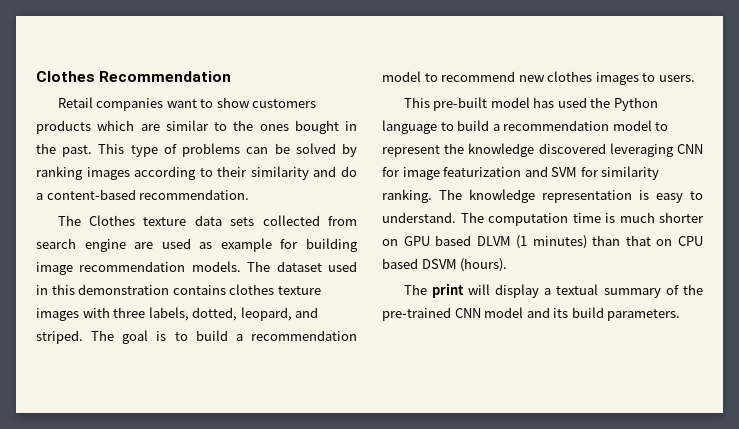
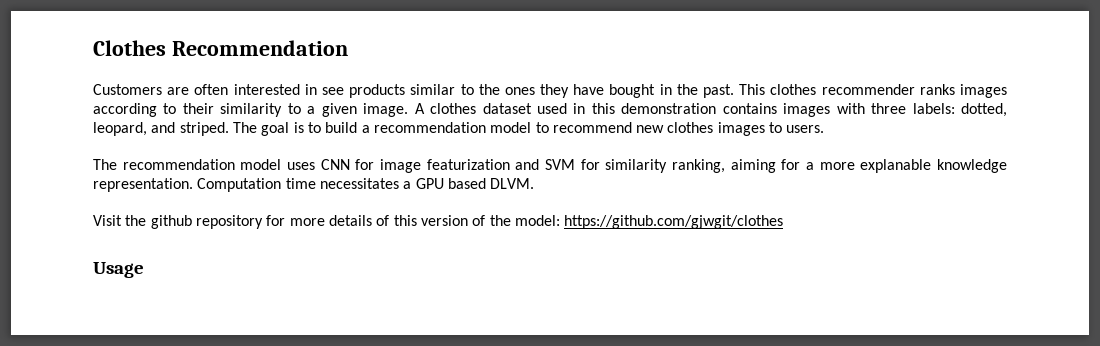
[57,97,317,111] [36,120,160,134] Retail companies want to show customers products which are -> [93,84,406,98] Customers are often interested in see products
(289, 127) none -> [540,84,605,98] they have
[130,143,358,157] [36,166,83,180] type of problems can be solved by ranking -> [770,84,955,95] clothes recommender ranks
[313,166,357,177] [36,189,250,200] [57,215,358,226] [36,238,358,252] [36,261,271,275] and do a content-based recommendation. // The Clothes texture data sets collected from search engine are used as example for building image recommendation models. The -> [287,103,477,117] to a given image. A clothes
[229,284,321,295] clothes texture -> (777, 108) none
[148,307,189,321] labels, -> [912,103,955,114] labels:
[403,97,658,111] [382,120,669,134] [382,143,674,157] This pre-built model has used the Python language to build a recommendation model to represent the knowledge discovered leveraging -> [93,159,315,170] The recommendation model uses
[382,189,703,203] [382,212,704,226] [382,235,703,249] [382,258,508,272] [403,283,703,298] [382,307,681,321] ranking. The knowledge representation is easy to understand. The computation time is much shorter on GPU based DLVM (1 minutes) than that on CPU based DSVM (hours). // The print will display a textual summary of the pre-trained CNN model and its build parameters. -> [672,159,1007,173] [93,178,535,192] [93,215,784,229] [93,262,144,278] ranking, aiming for a more explanable knowledge representation. Computation time necessitates a GPU based DLVM. // Visit the github repository for more details of this version of the model: https://github.com/gjwgit/clothes // Usage

